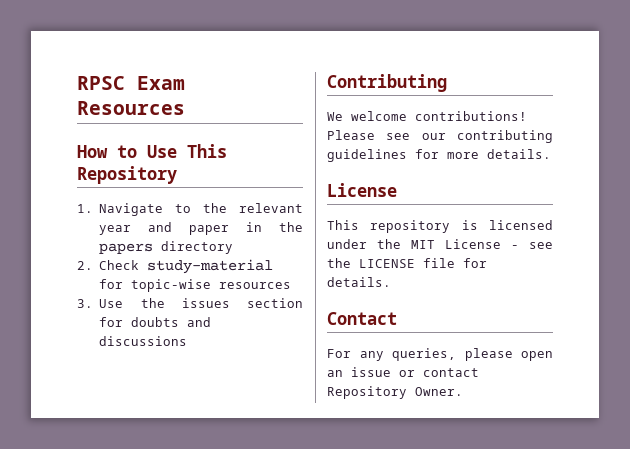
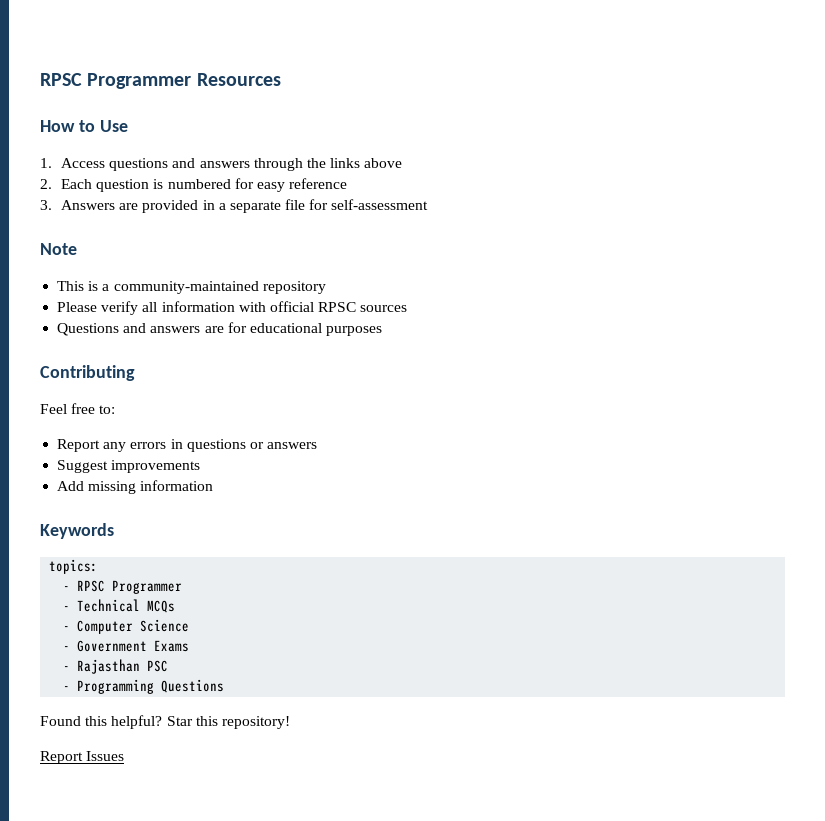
[77,76,185,90] RPSC Exam -> [40,73,192,89] RPSC Programmer
[187,144,227,158] [77,166,177,184] This Repository -> (128, 126) none
[99,203,303,216] [99,222,303,235] [99,241,234,254] [77,259,274,274] [99,279,292,292] [77,298,303,308] [99,317,212,327] [99,336,188,346] [327,74,447,92] [327,111,527,121] [327,130,553,143] [327,149,551,162] [327,183,397,197] [327,220,553,233] [327,239,553,249] [327,258,487,268] [327,277,391,287] [327,312,397,325] [327,348,553,361] [327,367,479,377] [327,386,463,399] Navigate to the relevant year and paper in the papers directory // 2. Check study-material for topic-wise resources // 3. Use the issues section for doubts and discussions // Contributing // We welcome contributions! Please see our contributing guidelines for more details. // License // This repository is licensed under the MIT License - see the LICENSE file for details. // Contact // For any queries, please open an issue or contact Repository Owner. -> [60,158,403,171] [40,178,348,192] [40,199,429,213] [40,243,77,255] [57,281,326,294] [57,301,408,315] [57,322,383,336] [40,365,135,381] [40,403,116,414] [57,439,318,452] [57,460,201,473] [57,480,214,494] [40,523,114,539] [49,559,99,574] [63,580,183,594] [63,599,176,613] [63,619,190,634] [63,640,190,652] [63,659,169,674] [63,679,225,694] [40,715,290,729] [40,751,125,764] Access questions and answers through the links above // 2. Each question is numbered for easy reference // 3. Answers are provided in a separate file for self-assessment // Note // This is a community-maintained repository // Please verify all information with official RPSC sources // Questions and answers are for educational purposes // Contributing // Feel free to: // Report any errors in questions or answers // Suggest improvements // Add missing information // Keywords // topics: // - RPSC Programmer // - Technical MCQs // - Computer Science // - Government Exams // - Rajasthan PSC // - Programming Questions // Found this helpful? Star this repository! // Report Issues

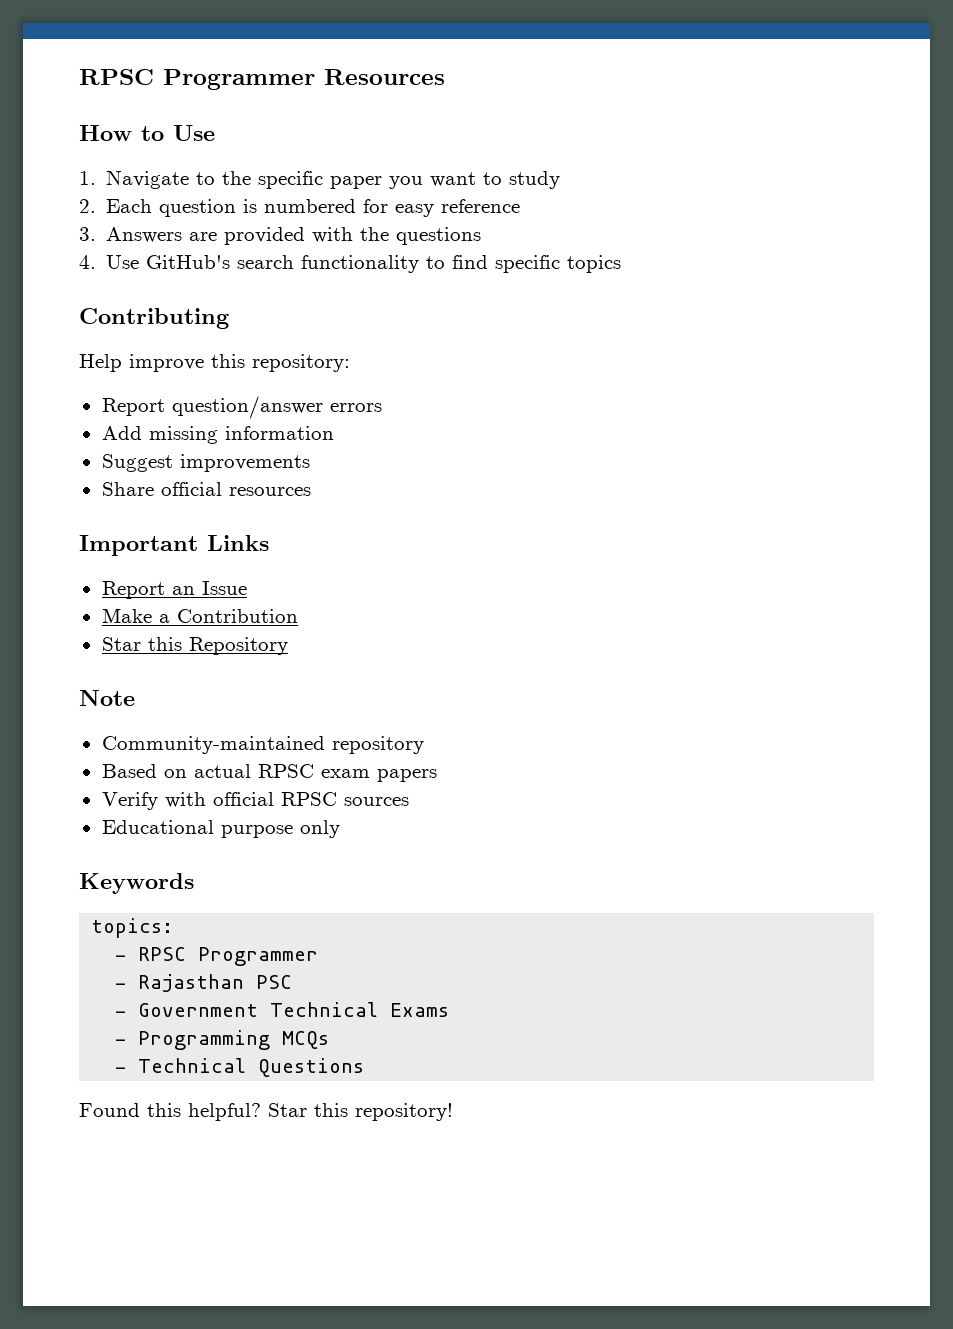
[60,158,403,171] Access questions and answers through the links above -> [106,170,561,189] Navigate to the specific paper you want to study
[202,199,429,213] [40,243,77,255] [57,281,326,294] [57,301,408,315] [57,322,383,336] [40,365,135,381] [40,403,116,414] [57,439,318,452] [57,460,201,473] [57,480,214,494] in a separate file for self-assessment // Note // This is a community-maintained repository // Please verify all information with official RPSC sources // Questions and answers are for educational purposes // Contributing // Feel free to: // Report any errors in questions or answers // Suggest improvements // Add missing information -> [312,227,482,245] [79,255,622,273] [79,308,229,329] [79,354,350,372] [101,396,382,419] [101,426,334,444] [101,454,310,472] [101,482,311,496] [79,535,269,556] [101,581,247,599] [101,608,298,623] [101,637,288,655] [79,690,135,706] [101,736,424,754] [101,764,437,782] [101,792,409,810] [101,820,340,838] with the questions // 4. Use GitHub's search functionality to find specific topics // Contributing // Help improve this repository: // Report question/answer errors // Add missing information // Suggest improvements // Share official resources // Important Links // Report an Issue // Make a Contribution // Star this Repository // Note // Community-maintained repository // Based on actual RPSC exam papers // Verify with official RPSC sources // Educational purpose only
[63,599,176,613] [63,619,190,634] [63,640,190,652] // - Technical MCQs // - Computer Science // - Government Exams -> (319, 956) none
(169, 666) none -> [115,1002,450,1017] // - Government Technical Exams
(155, 686) none -> [282,1031,330,1049] [115,1058,247,1073] MCQs // - Technical
[40,751,125,764] // Report Issues -> (453, 1112) none

